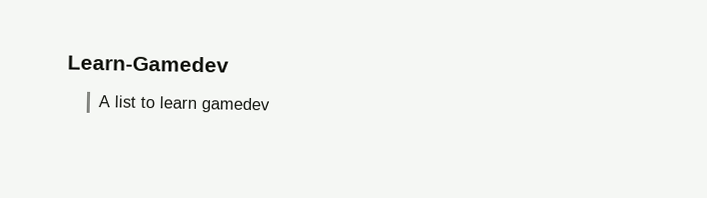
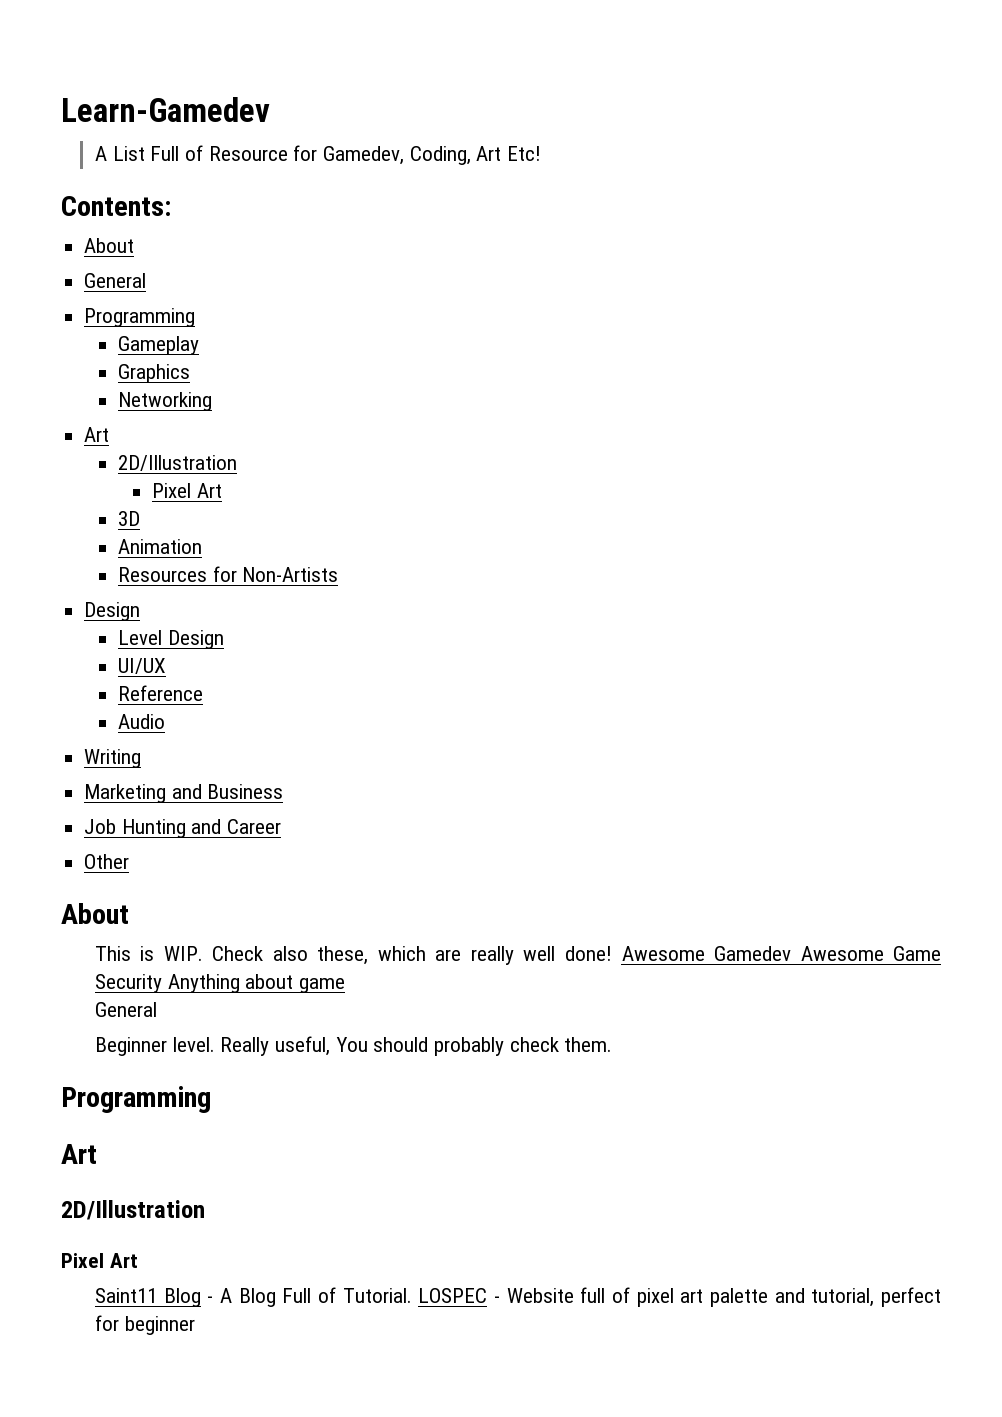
[113,95,270,114] list to learn gamedev -> [112,145,542,165] [61,196,171,216] [84,238,135,253] [84,273,147,288] [84,308,196,327] [118,336,200,355] [118,364,191,383] [118,392,213,411] [84,427,110,442] [118,455,238,471] [152,483,222,498] [118,511,141,526] [118,539,203,554] [118,566,339,582] [84,602,141,621] [118,630,224,649] [118,658,167,674] [118,685,204,701] [118,714,166,729] [84,749,142,768] [84,784,284,803] [84,819,282,838] [84,854,130,869] [61,903,129,924] [94,946,941,965] [94,974,345,993] [94,1002,157,1017] [94,1036,613,1056] [61,1086,211,1113] [61,1144,97,1164] [61,1200,205,1220] [61,1253,138,1268] [94,1287,941,1307] [94,1315,195,1335] List Full of Resource for Gamedev, Coding, Art Etc! // Contents: // About // General // Programming // Gameplay // Graphics // Networking // Art // 2D/Illustration // Pixel Art // 3D // Animation // Resources for Non-Artists // Design // Level Design // UI/UX // Reference // Audio // Writing // Marketing and Business // Job Hunting and Career // Other // About // This is WIP. Check also these, which are really well done! Awesome Gamedev Awesome Game Security Anything about game // General // Beginner level. Really useful, You should probably check them. // Programming // Art // 2D/Illustration // Pixel Art // Saint11 Blog - A Blog Full of Tutorial. LOSPEC - Website full of pixel art palette and tutorial, perfect for beginner

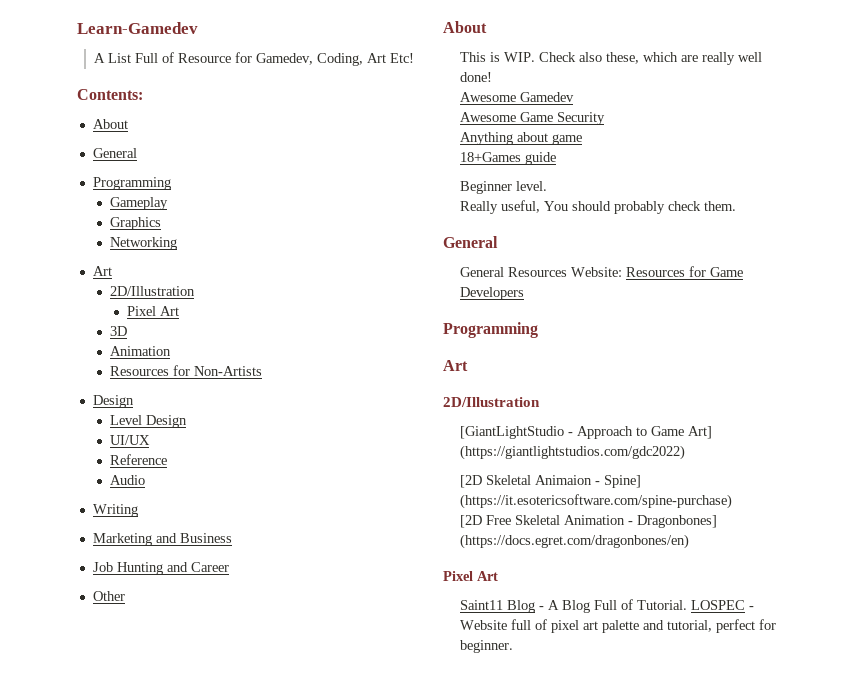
(612, 953) none -> (493, 77) //
(791, 953) none -> (575, 97) //
(162, 983) none -> (606, 118) //
[94,1002,157,1017] General -> [460,152,557,165] 18+Games guide
(215, 1044) none -> (548, 186) //
[61,1086,211,1113] [61,1144,97,1164] [61,1200,205,1220] Programming // Art // 2D/Illustration -> [443,236,498,248] [460,266,744,277] [460,287,525,300] [443,322,538,338] [443,360,468,371] [443,397,540,407] [460,426,713,439] [460,445,686,460] [460,475,642,488] [460,494,733,509] [460,515,718,528] [460,534,690,549] General // General Resources Website: Resources for Game Developers // Programming // Art // 2D/Illustration // [GiantLightStudio - Approach to Game Art] (https://giantlightstudios.com/gdc2022) // [2D Skeletal Animaion - Spine] (https://it.esotericsoftware.com/spine-purchase) // [2D Free Skeletal Animation - Dragonbones] (https://docs.egret.com/dragonbones/en)
[124,1316,195,1335] beginner -> [460,640,514,653] beginner.

